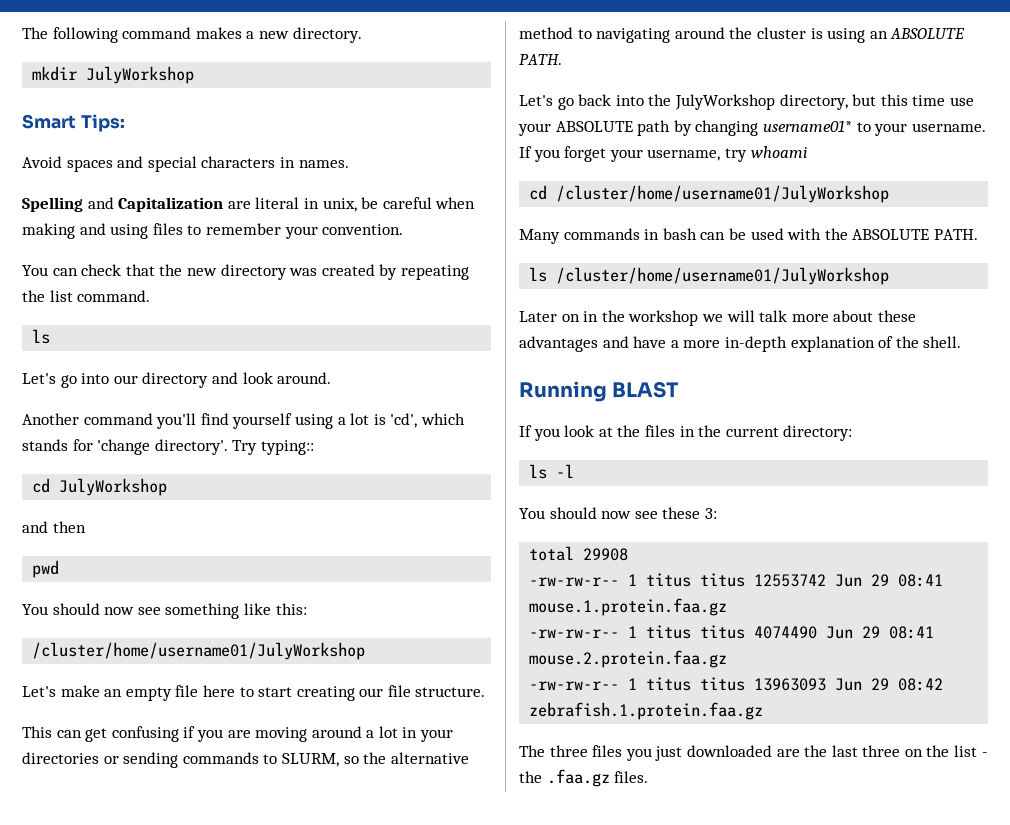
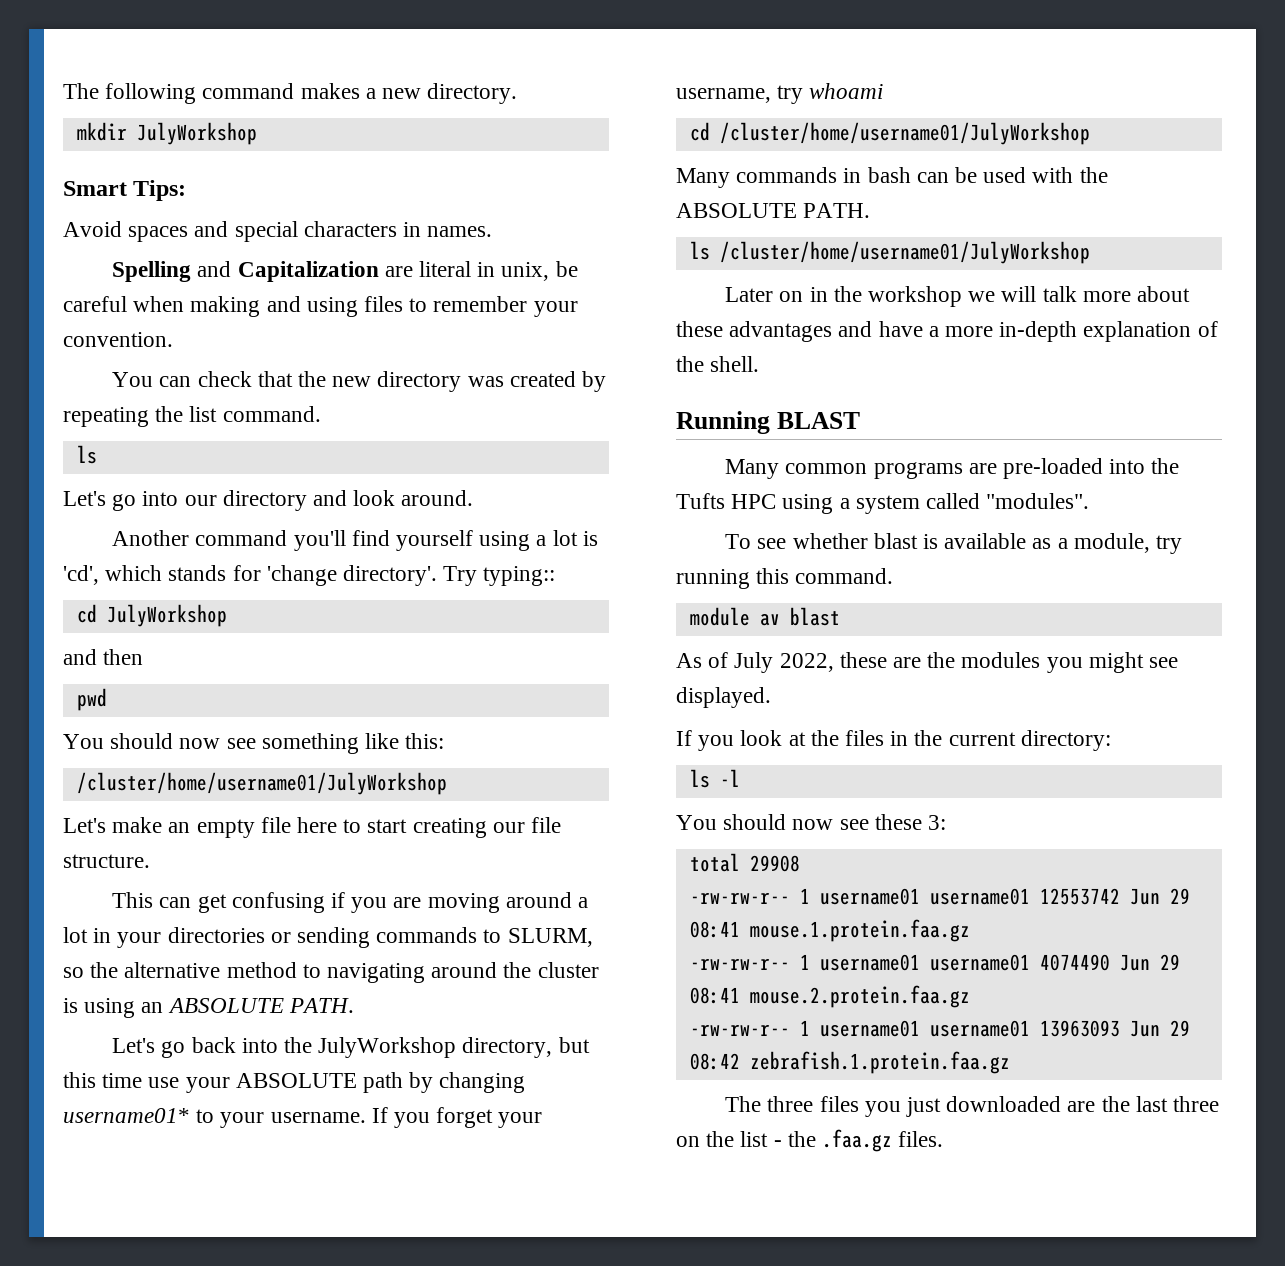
(679, 389) none -> [725,458,1180,479] [676,493,1090,514] [725,533,1183,554] [676,568,894,589] [689,607,840,626] [676,652,1179,673] [676,687,771,708] // Many common programs are pre-loaded into the Tufts HPC using a system called "modules". // To see whether blast is available as a module, try running this command. // module av blast // As of July 2022, these are the modules you might see displayed.
[646,573,746,587] titus titus -> [819,888,1030,905] username01 username01
[646,625,746,639] titus titus -> [819,954,1030,971] username01 username01
[646,677,746,691] titus titus -> [819,1020,1030,1037] username01 username01

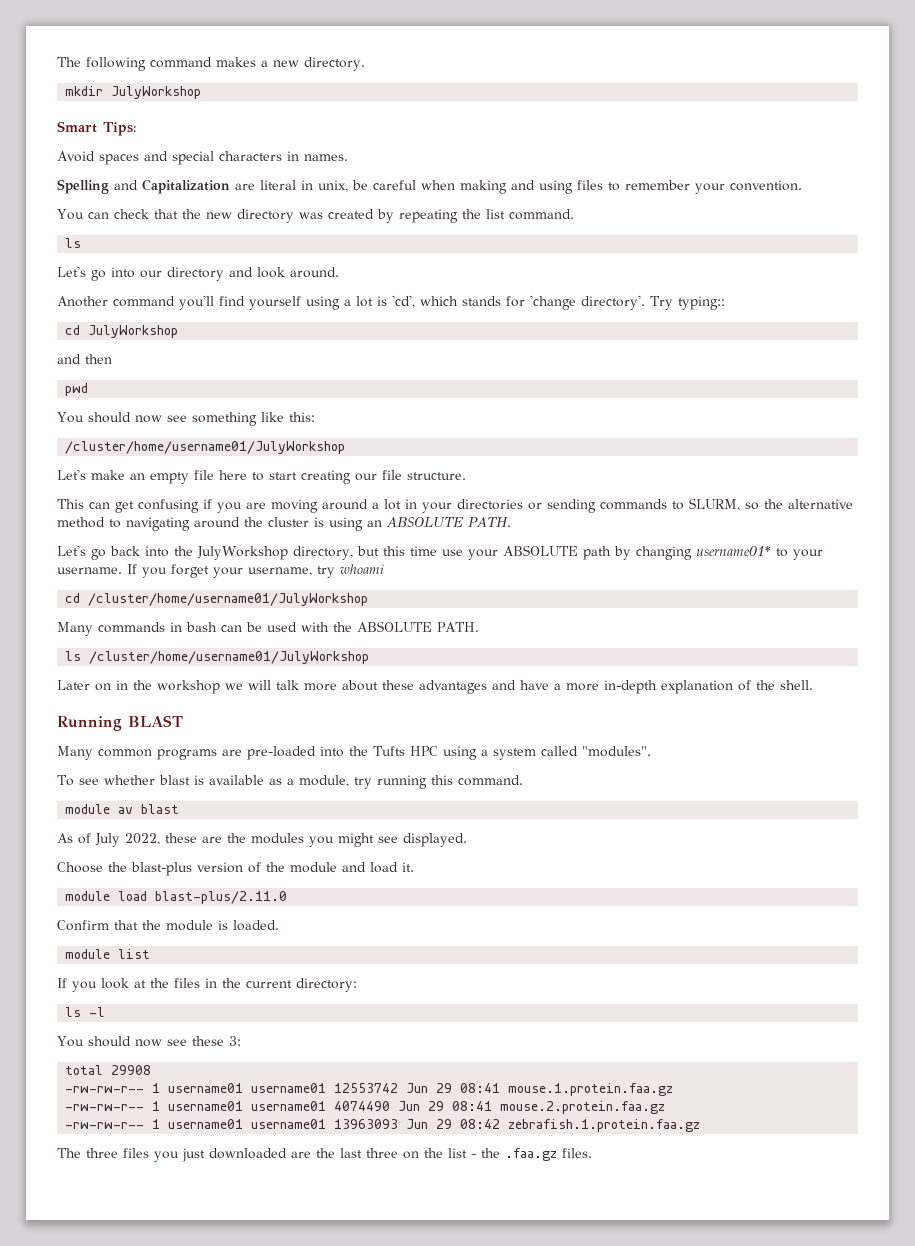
(771, 697) none -> [57,862,414,876] [65,891,288,904] [57,920,279,931] [65,949,151,959] // Choose the blast-plus version of the module and load it. // module load blast-plus/2.11.0 // Confirm that the module is loaded. // module list

